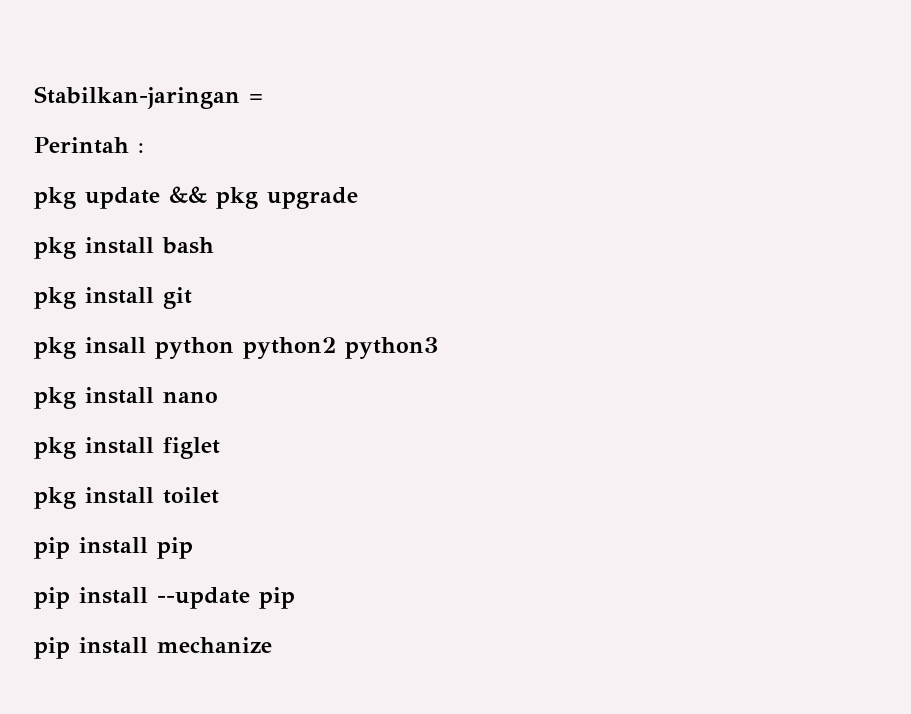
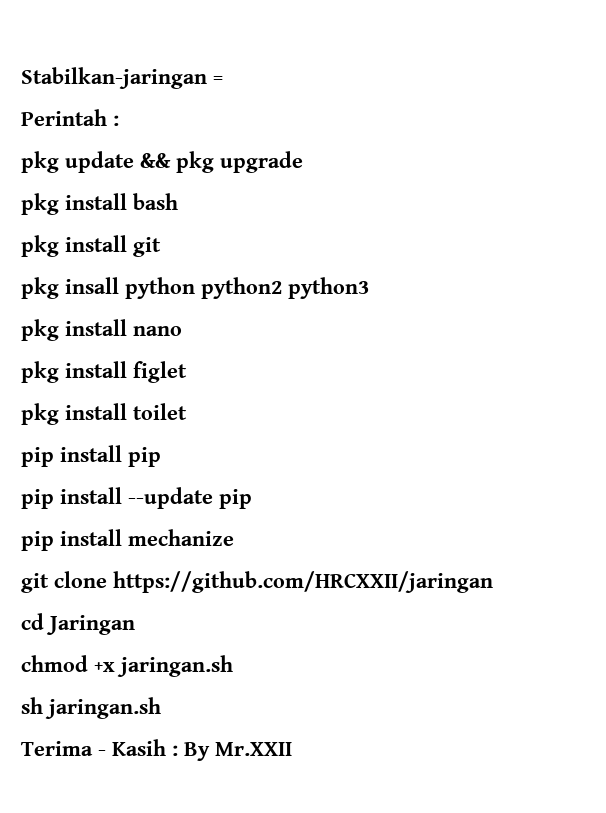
(272, 645) none -> [21,571,493,593] [21,613,135,635] [21,655,233,677] [21,697,161,719] [21,739,292,761] // git clone https://github.com/HRCXXII/jaringan // cd Jaringan // chmod +x jaringan.sh // sh jaringan.sh // Terima - Kasih : By Mr.XXII

